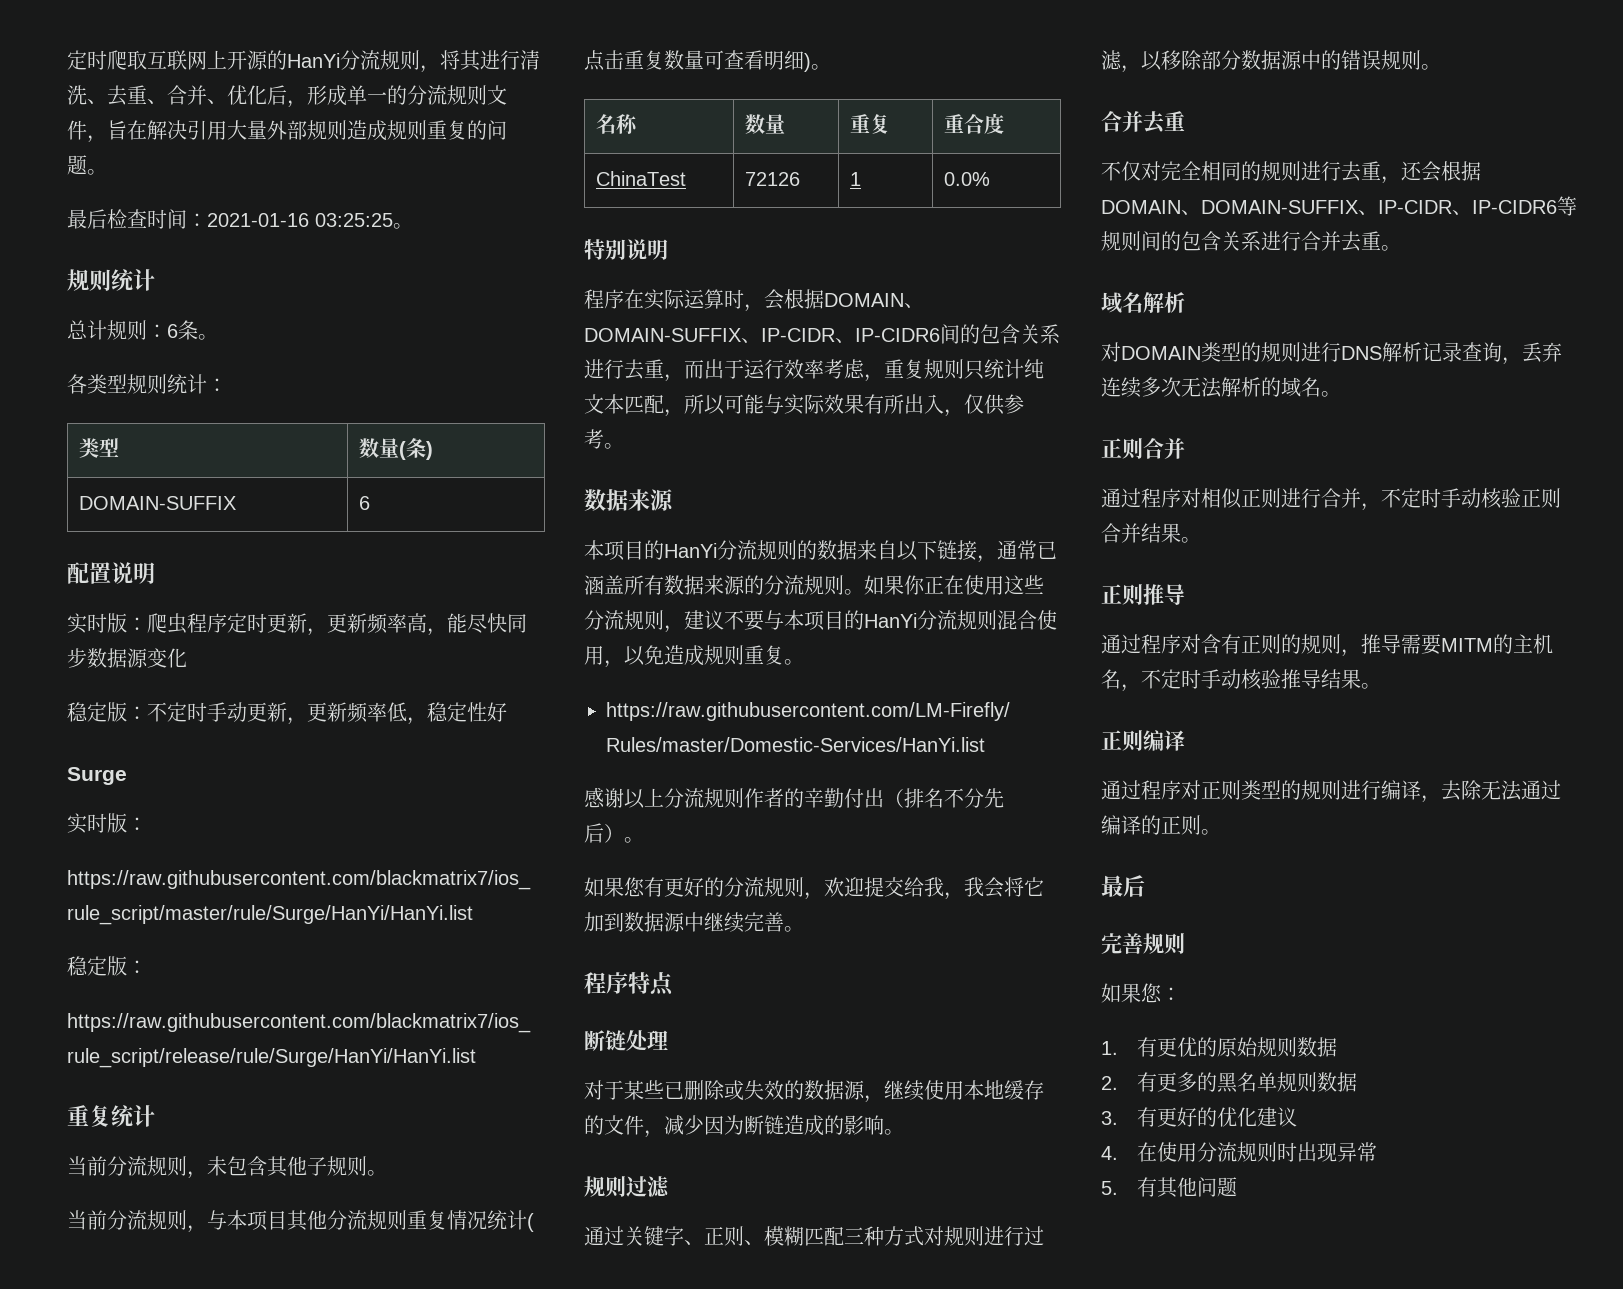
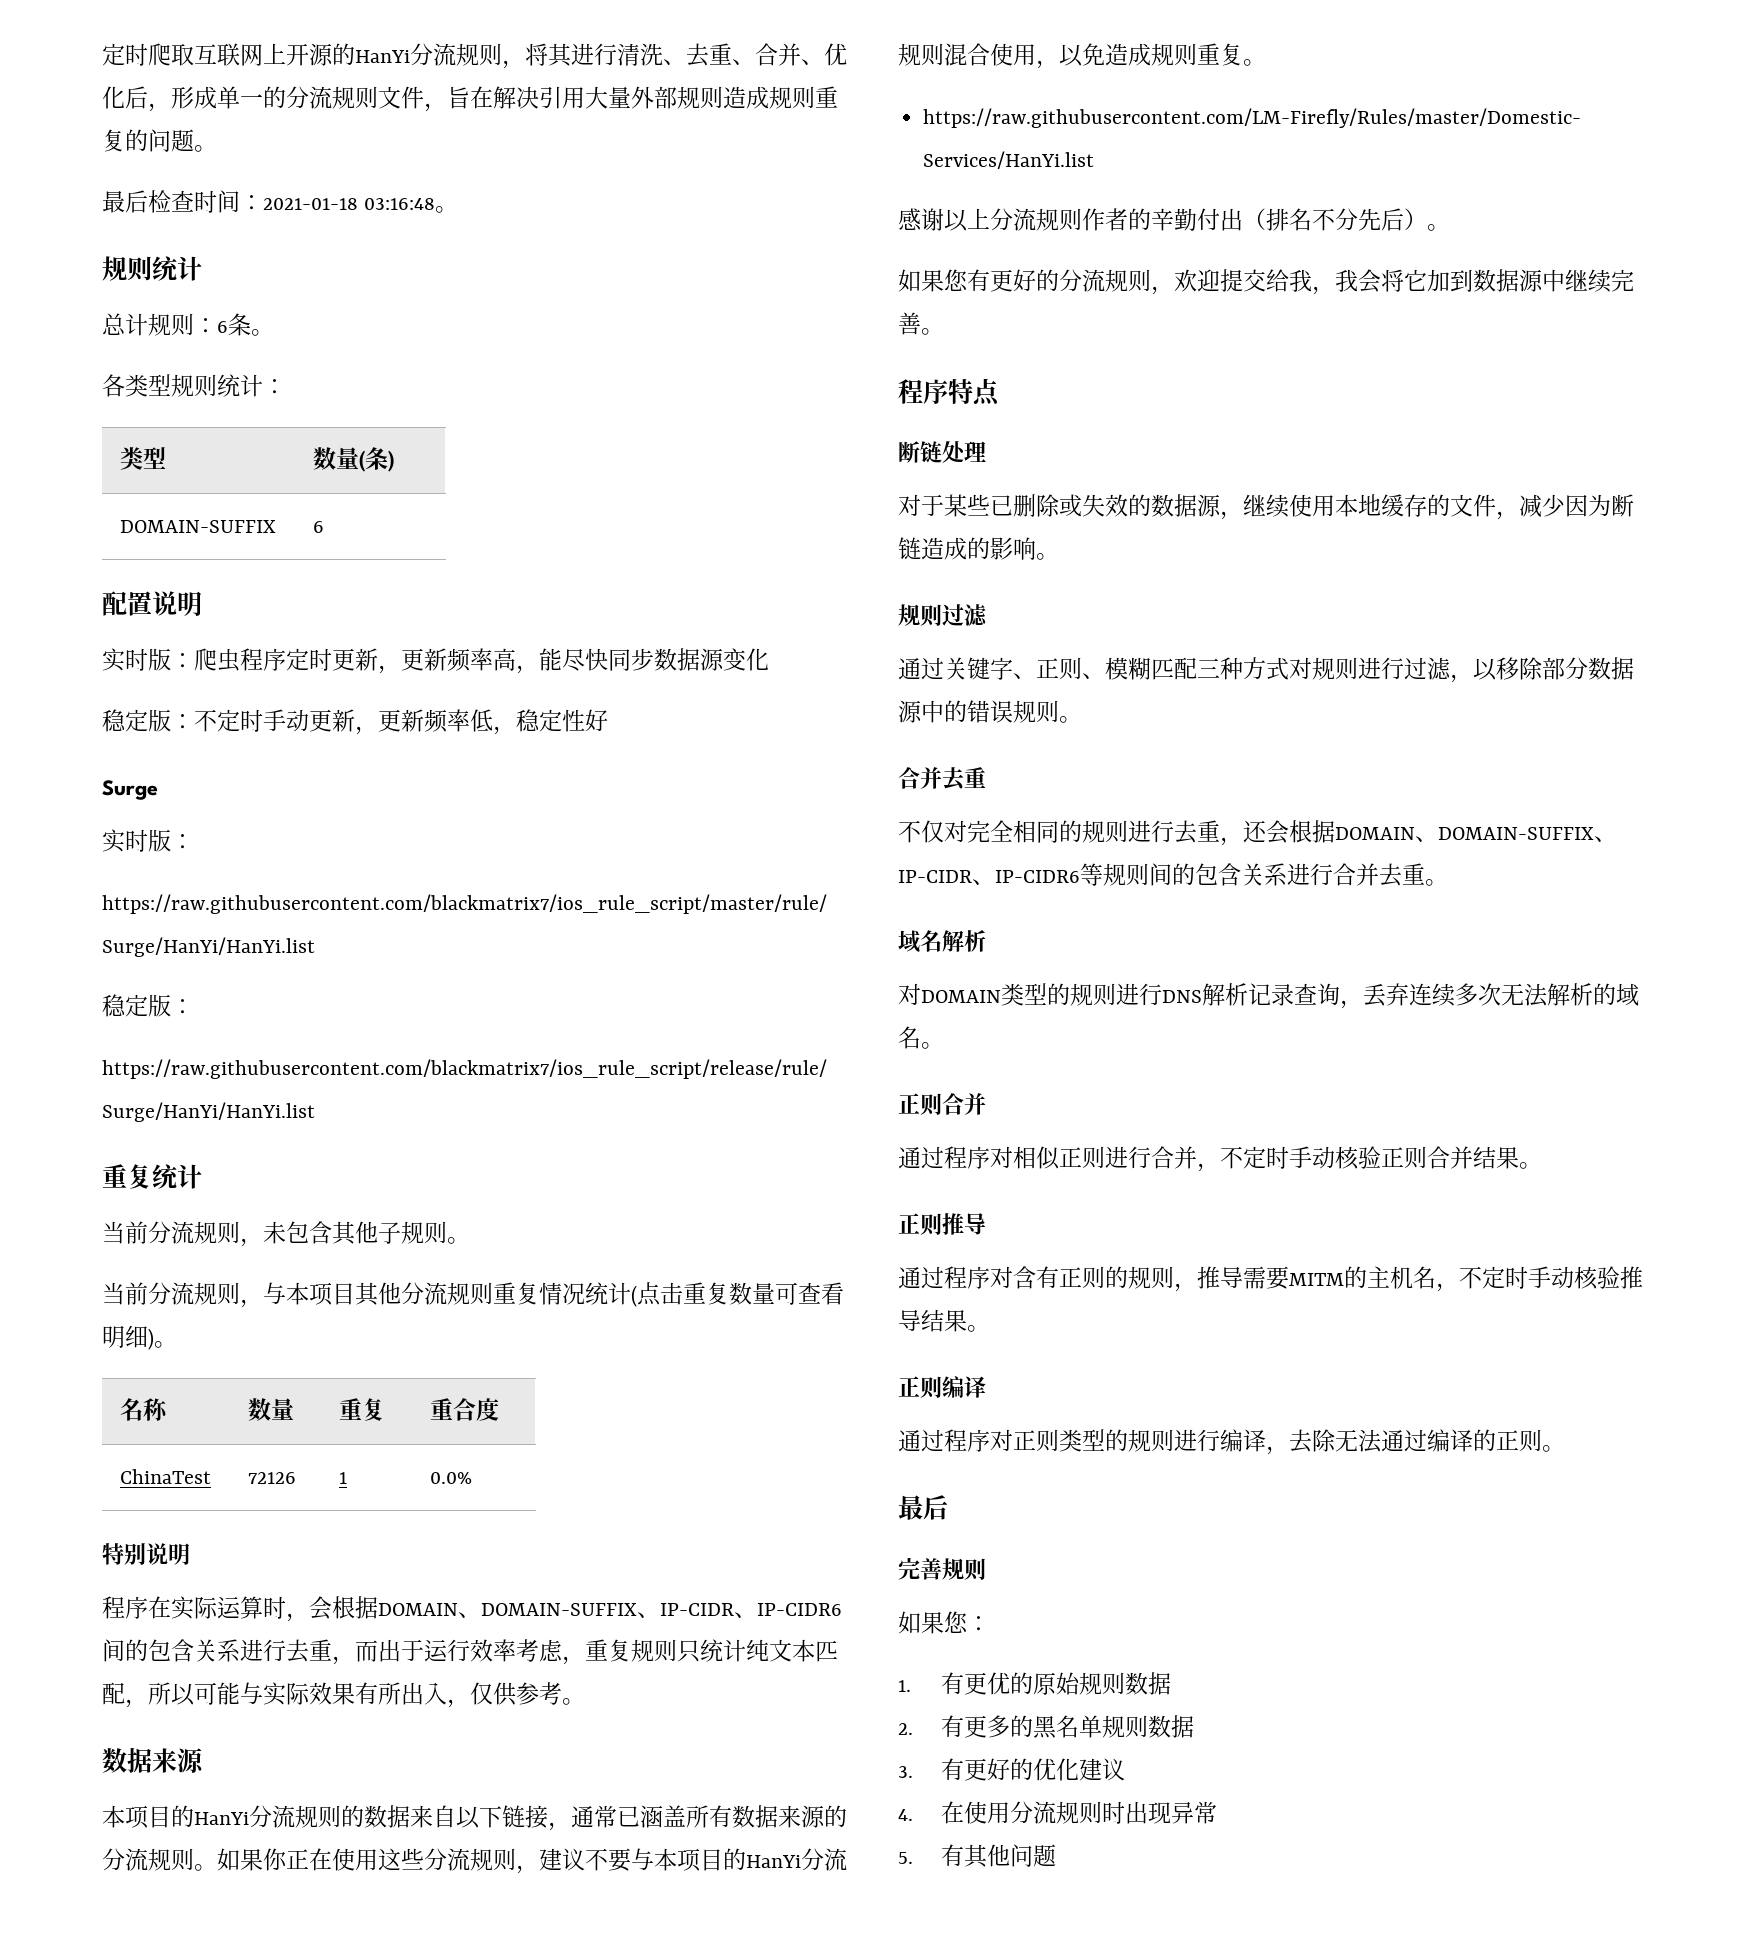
[207,213,393,227] 2021-01-16 03:25:25 -> [263,198,436,210] 2021-01-18 03:16:48

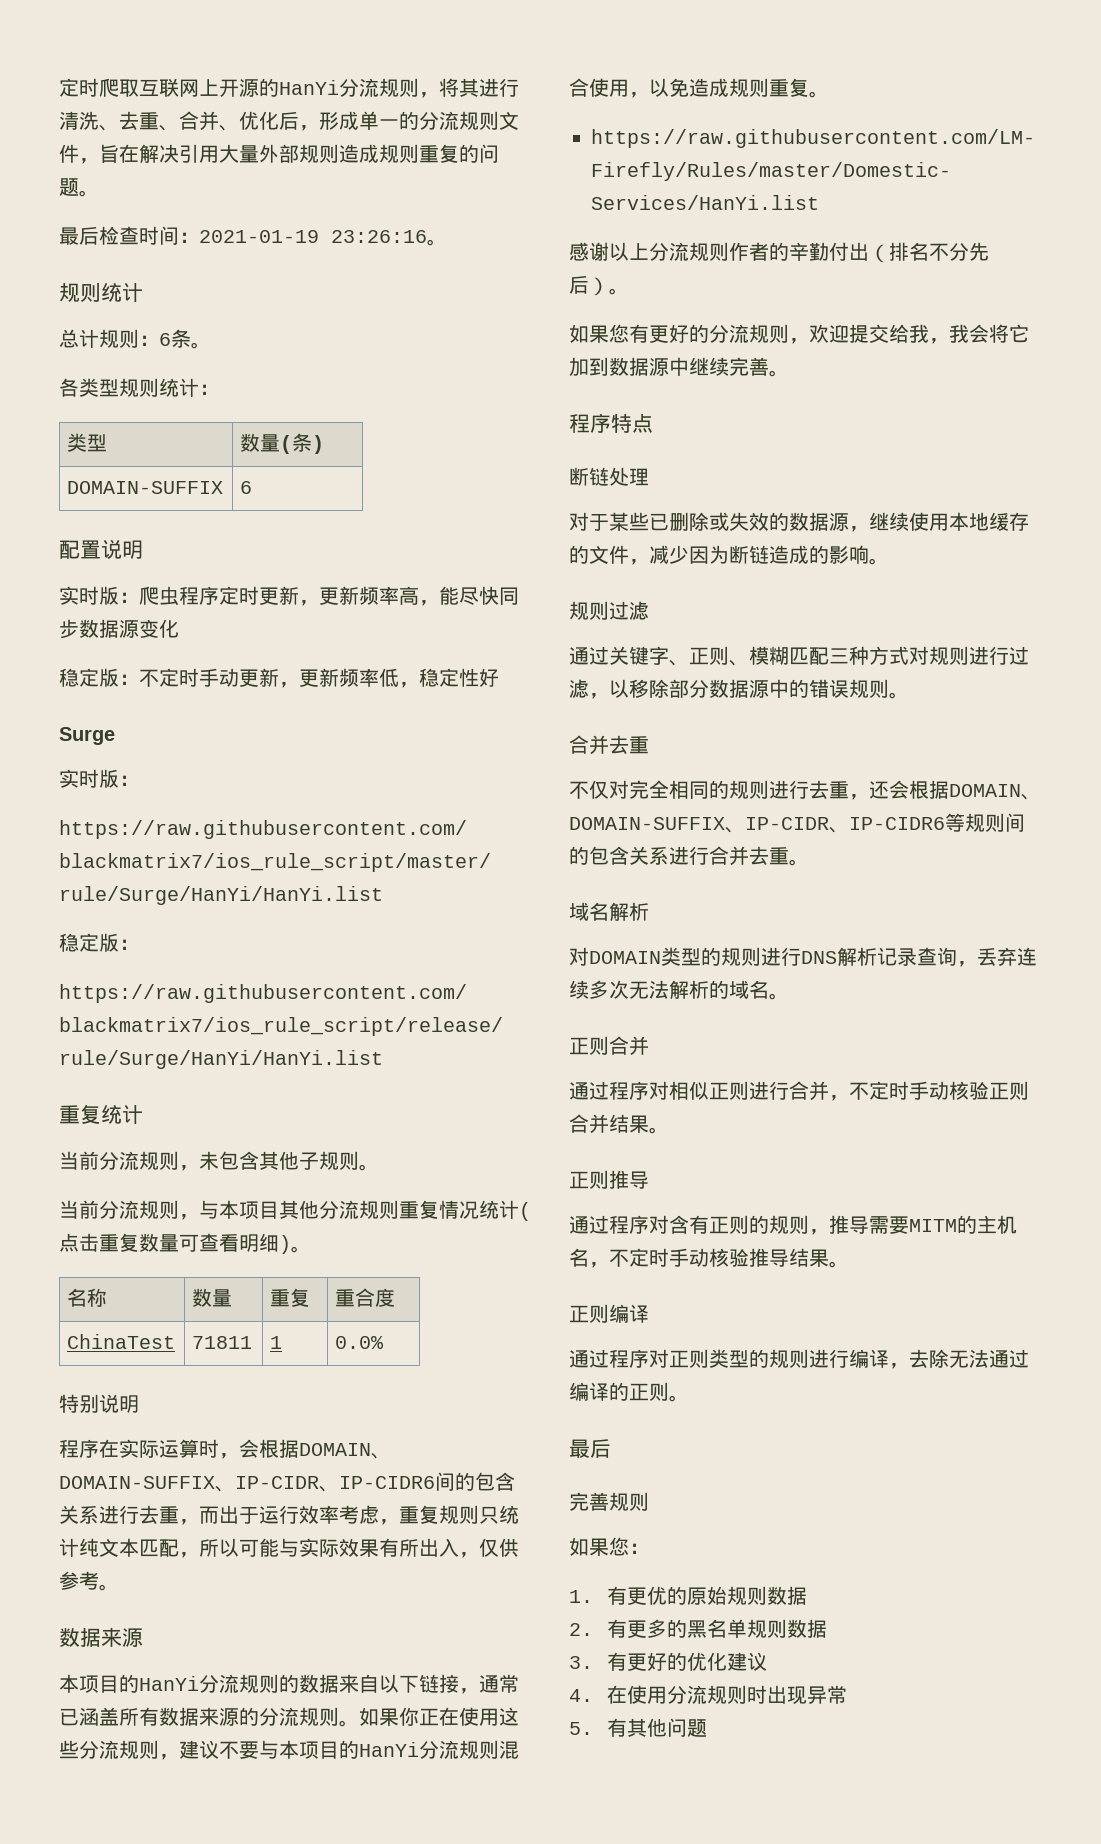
[263,198,436,210] 2021-01-18 03:16:48 -> [199,230,427,243] 2021-01-19 23:26:16
[248,1472,297,1484] 72126 -> [192,1336,253,1349] 71811

